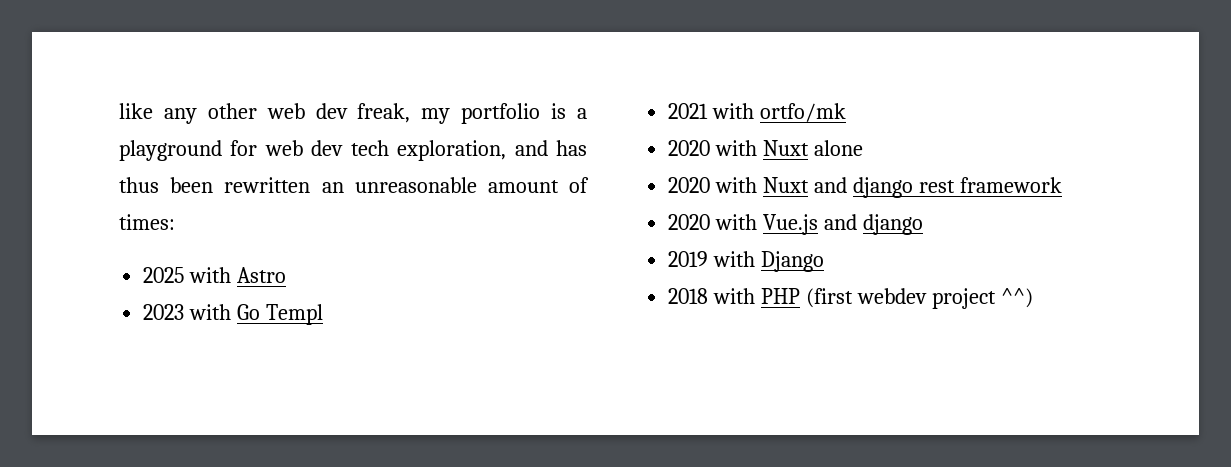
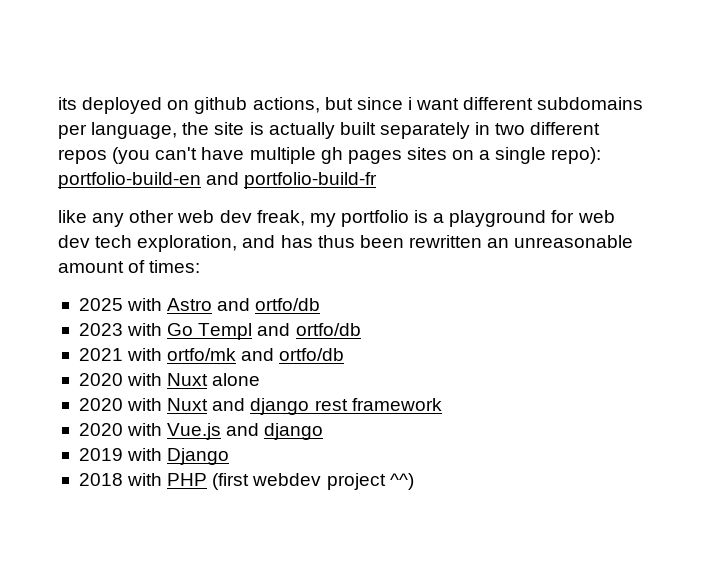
(119, 111) none -> [58,97,644,114] [58,122,601,139] [58,147,602,164] [58,172,378,189] its deployed on github actions, but since i want different subdomains per language, the site is actually built separately in two different repos (you can't have multiple gh pages sites on a single repo): portfolio-build-en and portfolio-build-fr //
(287, 275) none -> [217,298,321,311] and ortfo/db
(324, 314) none -> [257,323,361,336] and ortfo/db
(847, 112) none -> [241,348,345,361] and ortfo/db

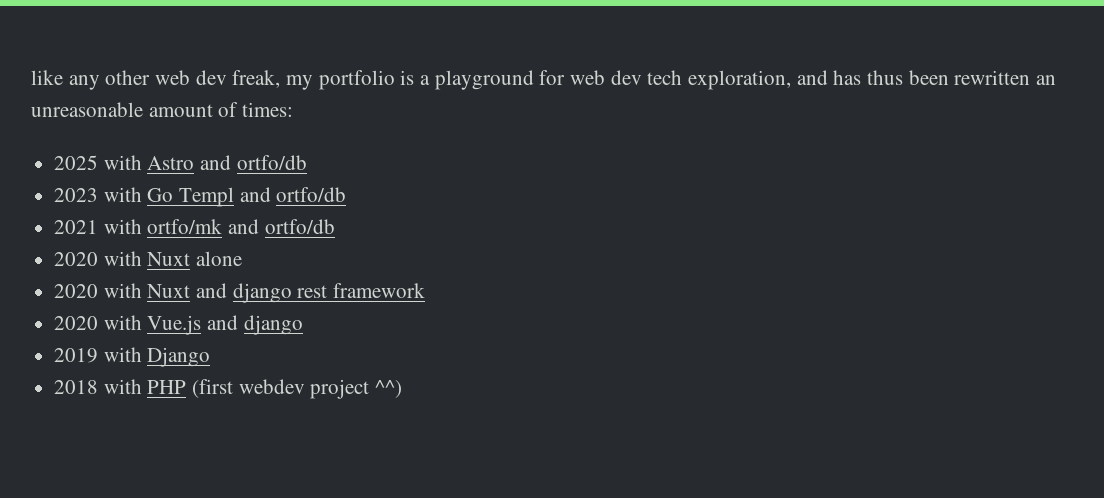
[58,97,644,114] [58,122,601,139] [58,147,602,164] [58,172,378,189] its deployed on github actions, but since i want different subdomains per language, the site is actually built separately in two different repos (you can't have multiple gh pages sites on a single repo): portfolio-build-en and portfolio-build-fr // -> (31, 77) none

